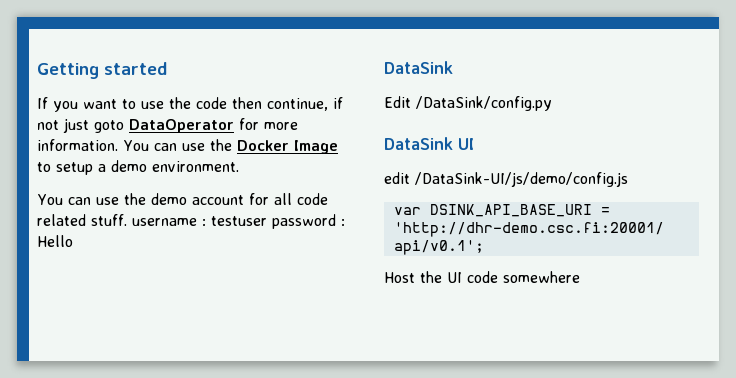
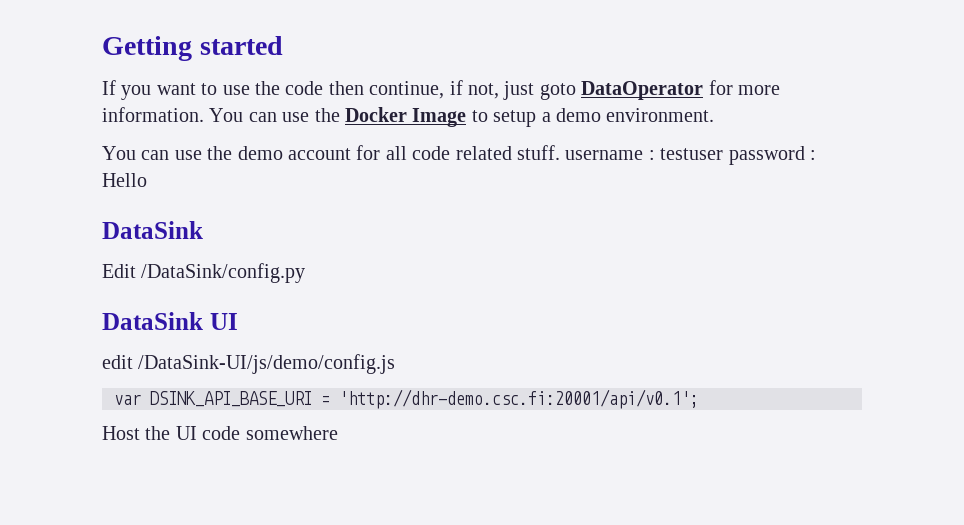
[37,120,59,130] not -> [468,83,499,99] not,

